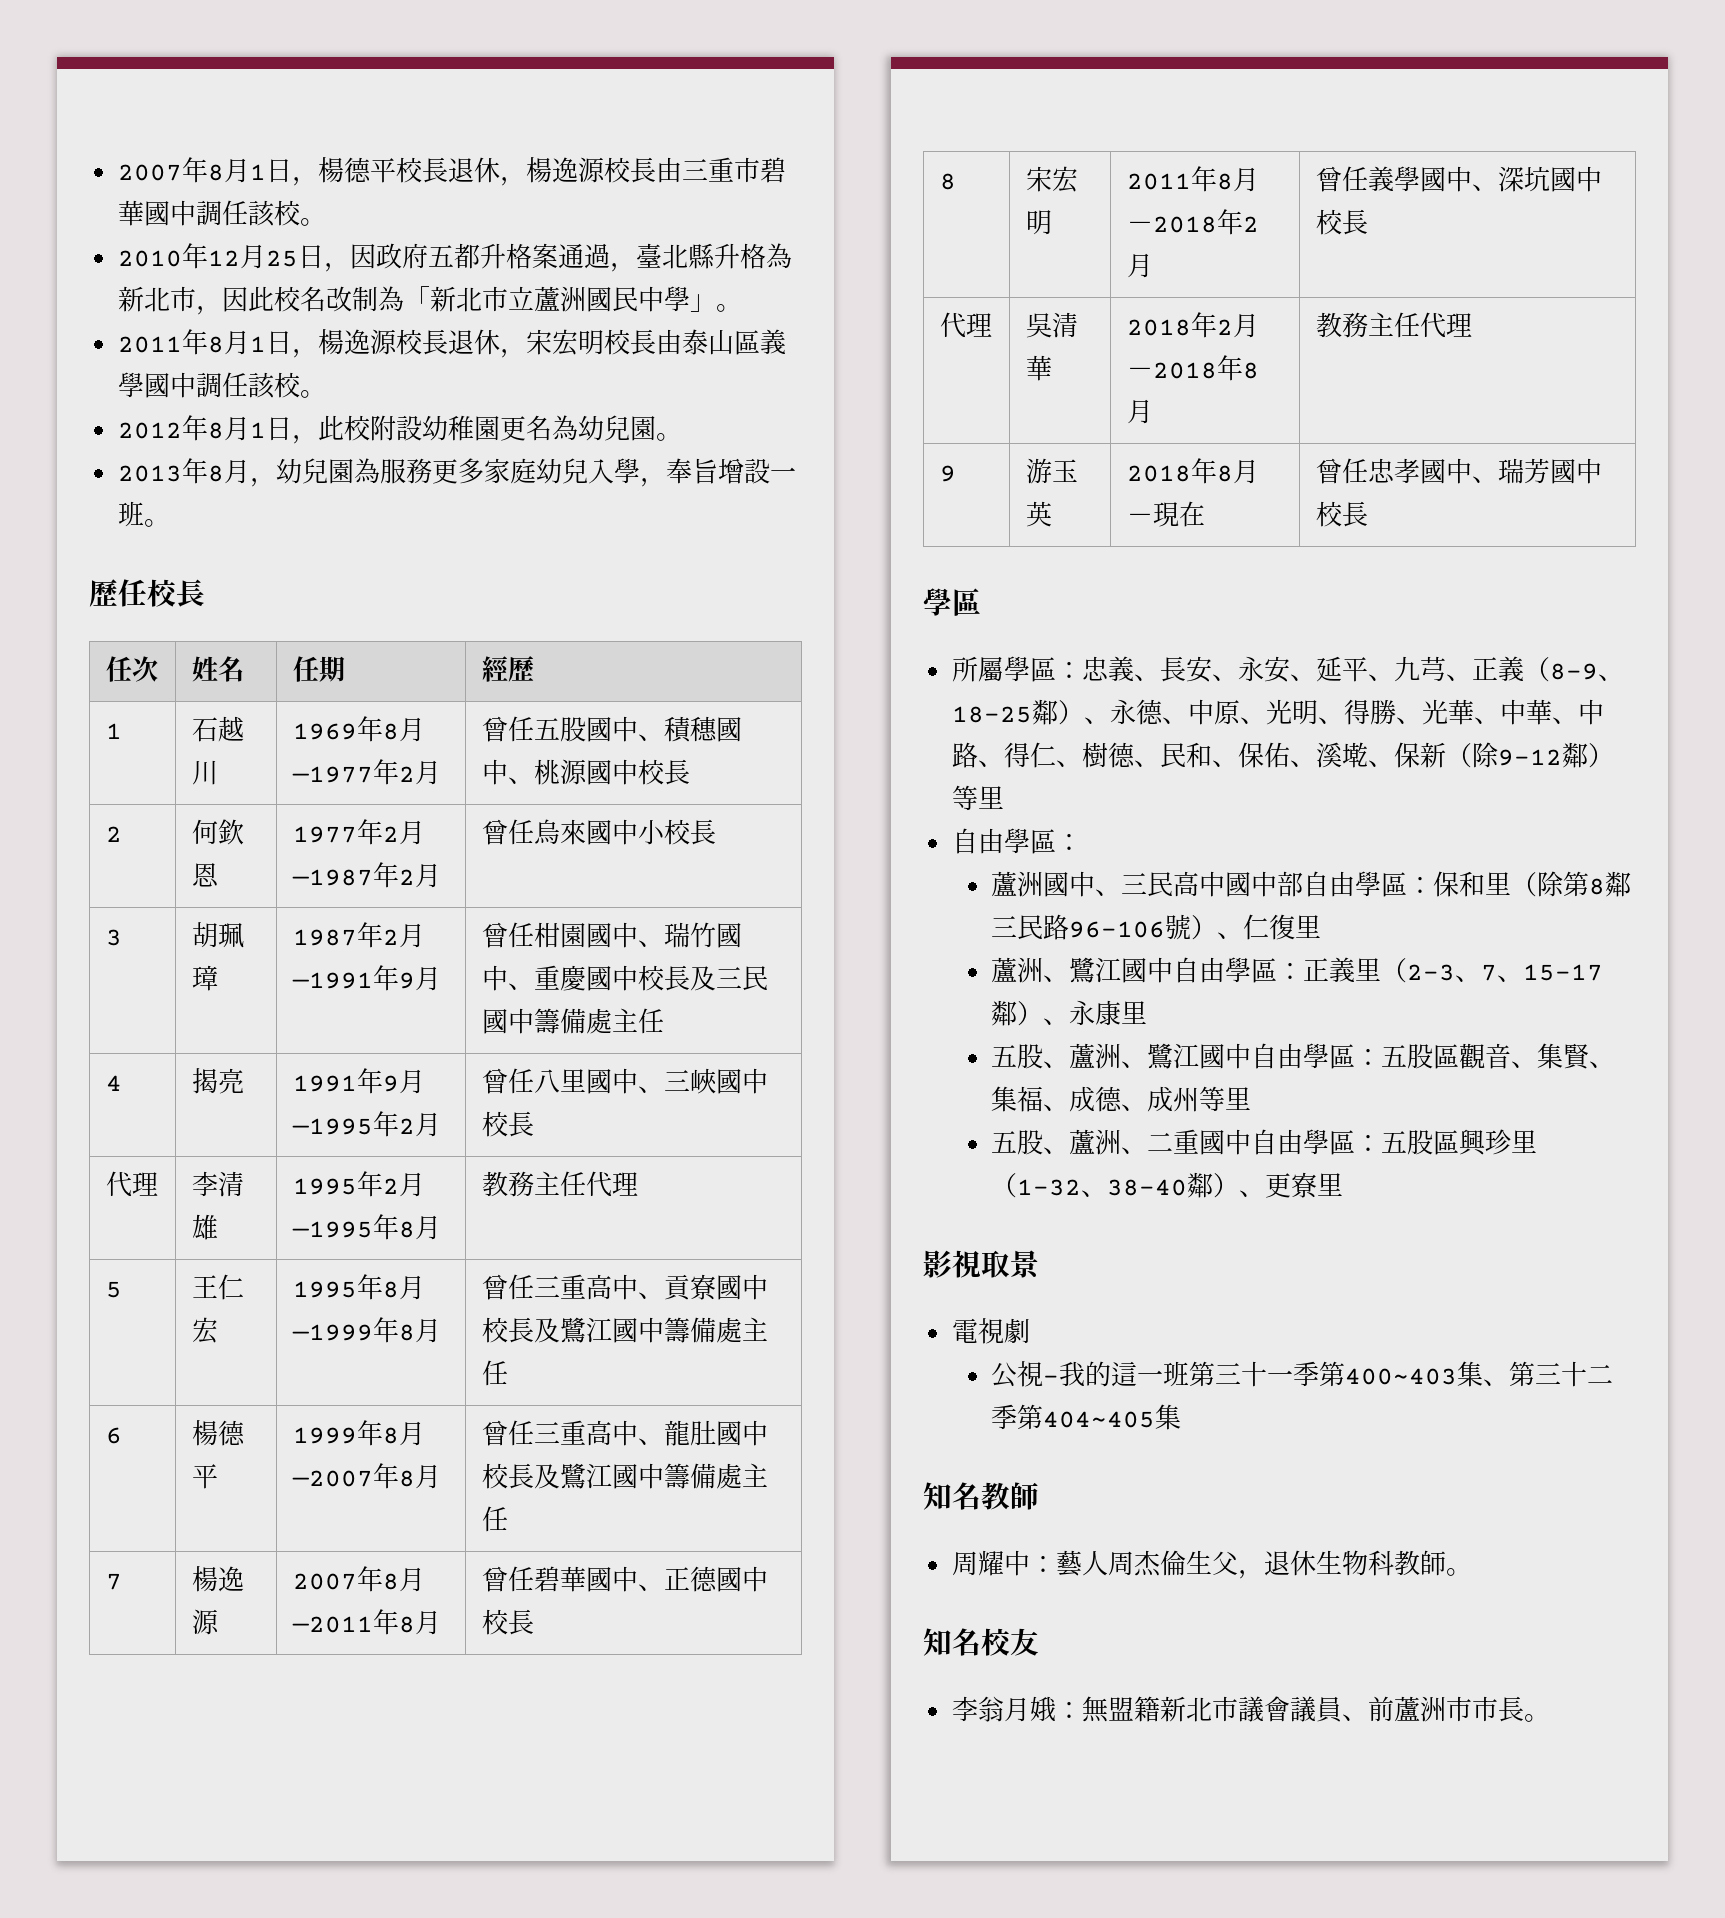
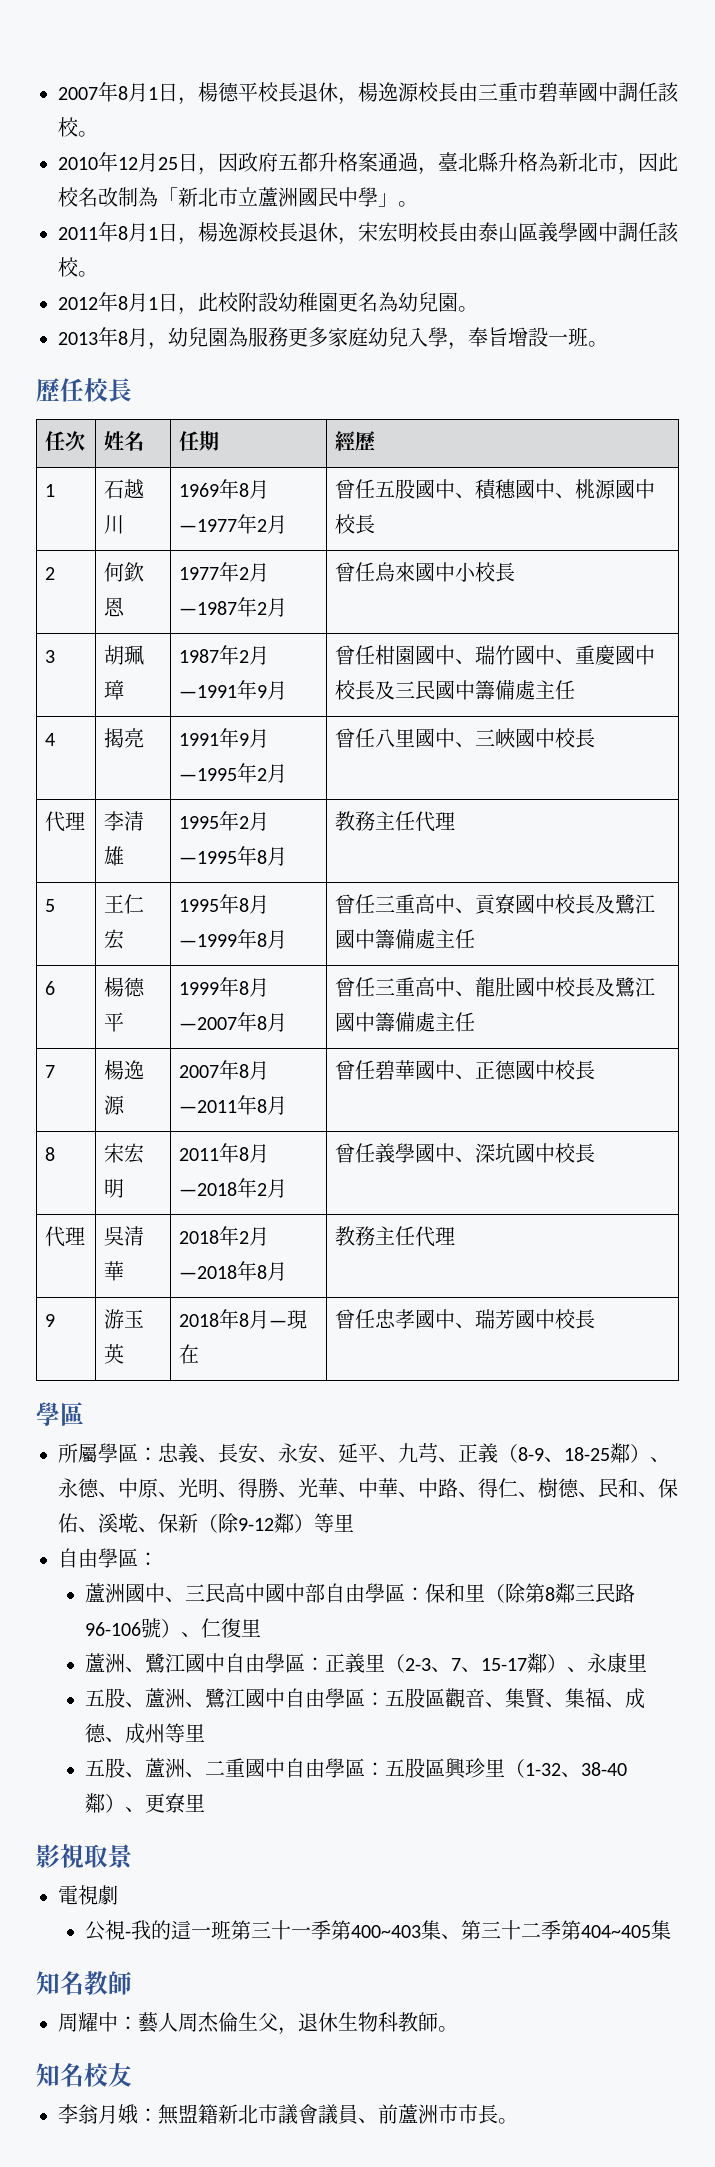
[1127,216,1218,233] －2018 -> [179,1182,238,1196] —2018
[1127,362,1218,379] －2018 -> [179,1265,238,1279] —2018
[1127,513,1154,524] － -> [269,1320,288,1327] —

